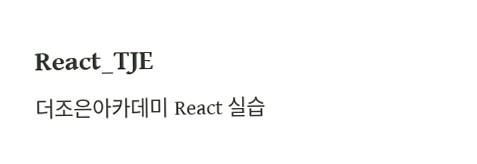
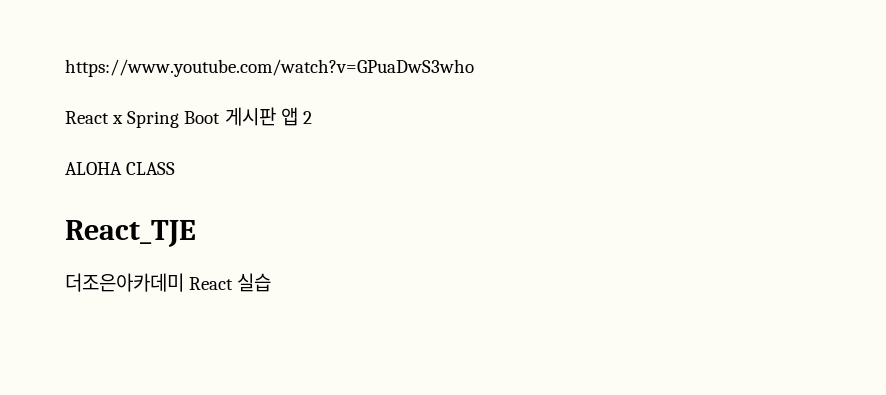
(34, 64) none -> [65,59,474,77] [65,107,312,128] [65,162,176,175] https://www.youtube.com/watch?v=GPuaDwS3who // React x Spring Boot 게시판 앱 2 // ALOHA CLASS //

